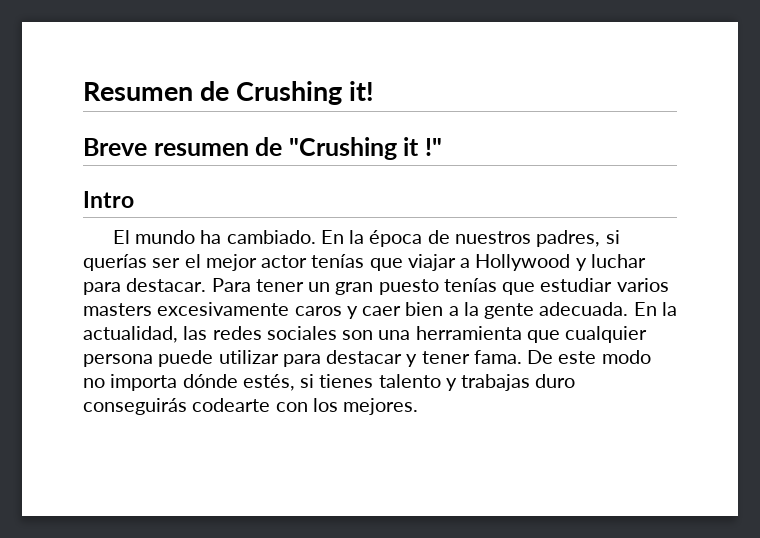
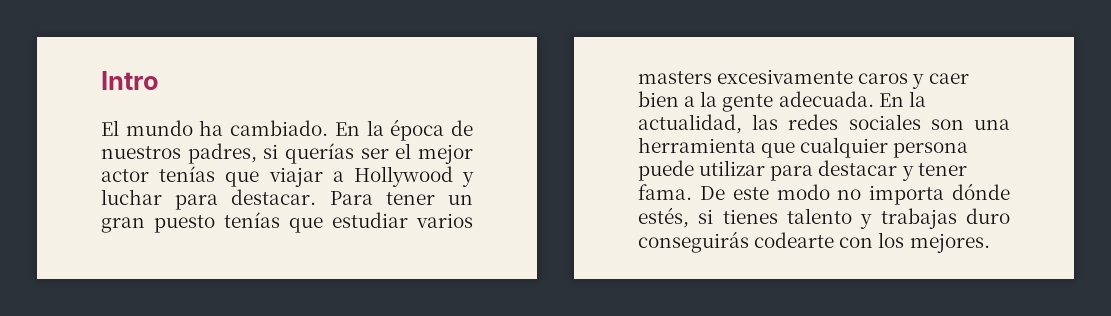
[83,81,375,105] [83,137,443,160] Resumen de Crushing it! // Breve resumen de "Crushing it !" // -> (101, 80) none

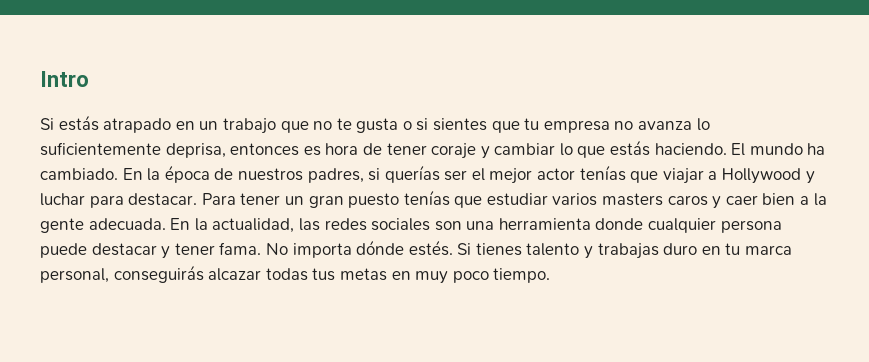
(159, 80) none -> [40,115,710,134] [40,140,727,159] Si estás atrapado en un trabajo que no te gusta o si sientes que tu empresa no avanza lo suficientemente deprisa, entonces es hora de tener coraje y cambiar lo que estás haciendo.
[717,69,854,84] excesivamente -> (664, 199) none
[761,142,796,158] que -> [595,218,644,230] donde
[699,160,814,181] utilizar para -> (87, 250) none
[699,183,1010,205] [638,207,714,228] De este modo no importa dónde estés, si -> [265,240,472,258] No importa dónde estés. Si
[638,231,990,253] conseguirás codearte con los mejores. -> [701,243,793,255] [40,265,551,284] en tu marca personal, conseguirás alcazar todas tus metas en muy poco tiempo.

